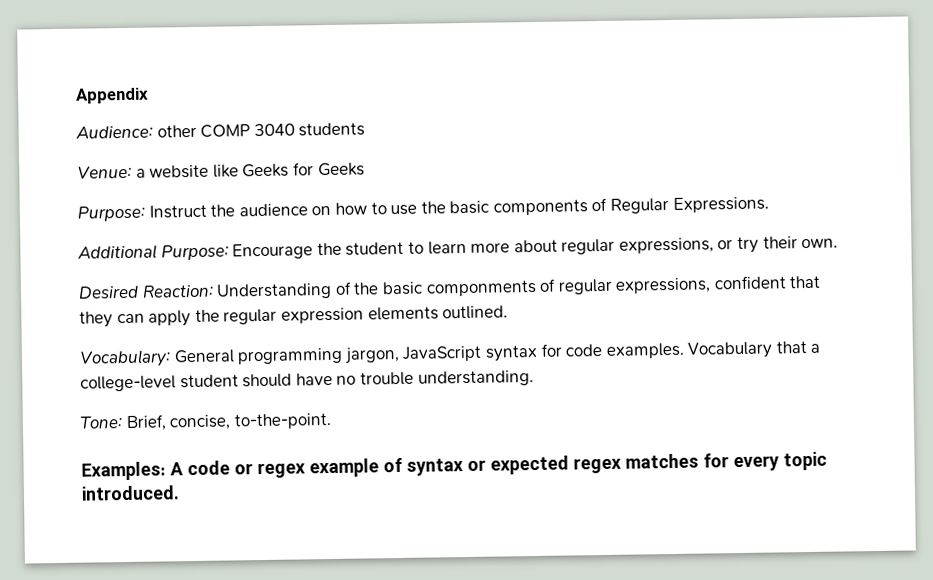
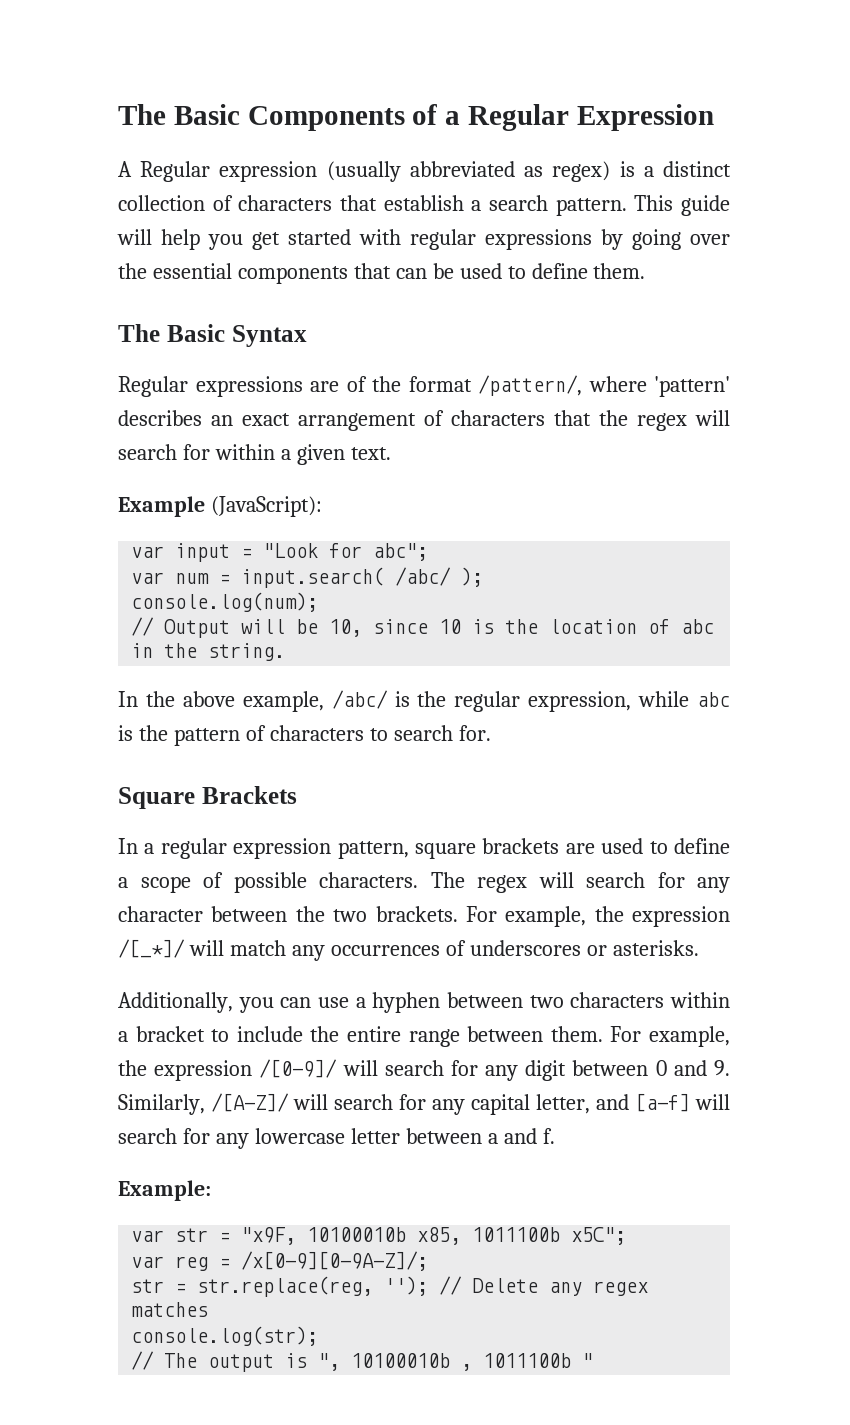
[76,87,149,104] [75,122,366,139] [77,162,365,179] [77,196,769,222] [77,236,839,261] [78,275,822,300] [79,305,509,328] [79,341,821,368] [80,370,534,392] [80,413,332,432] [81,451,827,481] [81,485,180,501] Appendix // Audience: other COMP 3040 students // Venue: a website like Geeks for Geeks // Purpose: Instruct the audience on how to use the basic components of Regular Expressions. // Additional Purpose: Encourage the student to learn more about regular expressions, or try their own. // Desired Reaction: Understanding of the basic componments of regular expressions, confident that they can apply the regular expression elements outlined. // Vocabulary: General programming jargon, JavaScript syntax for code examples. Vocabulary that a college-level student should have no trouble understanding. // Tone: Brief, concise, to-the-point. // Examples: A code or regex example of syntax or expected regex matches for every topic introduced. -> [118,104,714,131] [118,161,731,182] [118,195,730,216] [117,229,730,250] [118,263,646,284] [118,324,307,347] [118,375,730,397] [118,410,730,431] [118,444,391,465] [118,496,322,517] [131,543,429,562] [131,567,484,588] [131,592,319,612] [131,617,715,638] [131,643,286,661] [118,690,730,712] [118,725,491,746] [118,786,297,809] [118,838,730,859] [118,872,730,893] [118,906,730,927] [118,939,699,961] [118,992,730,1013] [118,1026,731,1047] [118,1059,730,1081] [118,1093,730,1115] [118,1128,555,1149] [118,1180,211,1201] [131,1227,627,1245] [131,1251,429,1271] [131,1276,649,1297] [131,1302,209,1317] [131,1326,319,1346] [131,1351,594,1372] The Basic Components of a Regular Expression // A Regular expression (usually abbreviated as regex) is a distinct collection of characters that establish a search pattern. This guide will help you get started with regular expressions by going over the essential components that can be used to define them. // The Basic Syntax // Regular expressions are of the format /pattern/, where 'pattern' describes an exact arrangement of characters that the regex will search for within a given text. // Example (JavaScript): // var input = "Look for abc"; // var num = input.search( /abc/ ); // console.log(num); // // Output will be 10, since 10 is the location of abc in the string. // In the above example, /abc/ is the regular expression, while abc is the pattern of characters to search for. // Square Brackets // In a regular expression pattern, square brackets are used to define a scope of possible characters. The regex will search for any character between the two brackets. For example, the expression /[_*]/ will match any occurrences of underscores or asterisks. // Additionally, you can use a hyphen between two characters within a bracket to include the entire range between them. For example, the expression /[0-9]/ will search for any digit between 0 and 9. Similarly, /[A-Z]/ will search for any capital letter, and [a-f] will search for any lowercase letter between a and f. // Example: // var str = "x9F, 10100010b x85, 1011100b x5C"; // var reg = /x[0-9][0-9A-Z]/; // str = str.replace(reg, ''); // Delete any regex matches // console.log(str); // // The output is ", 10100010b , 1011100b "

